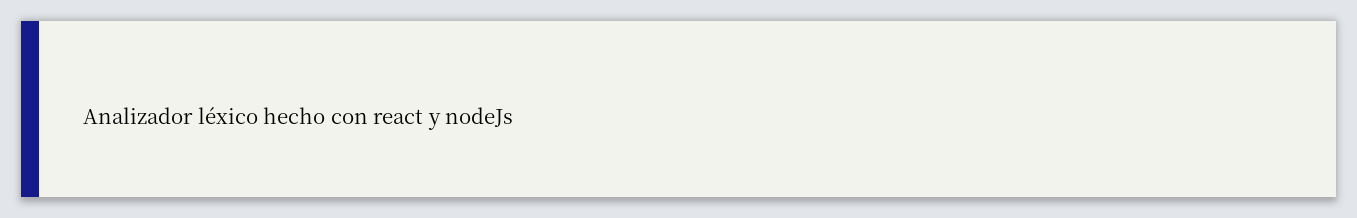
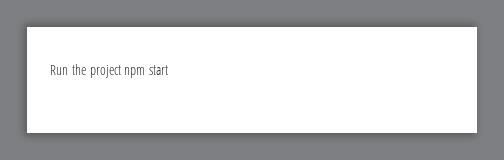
[83,107,514,130] Analizador léxico hecho con react y nodeJs -> [50,64,169,78] Run the project npm start

